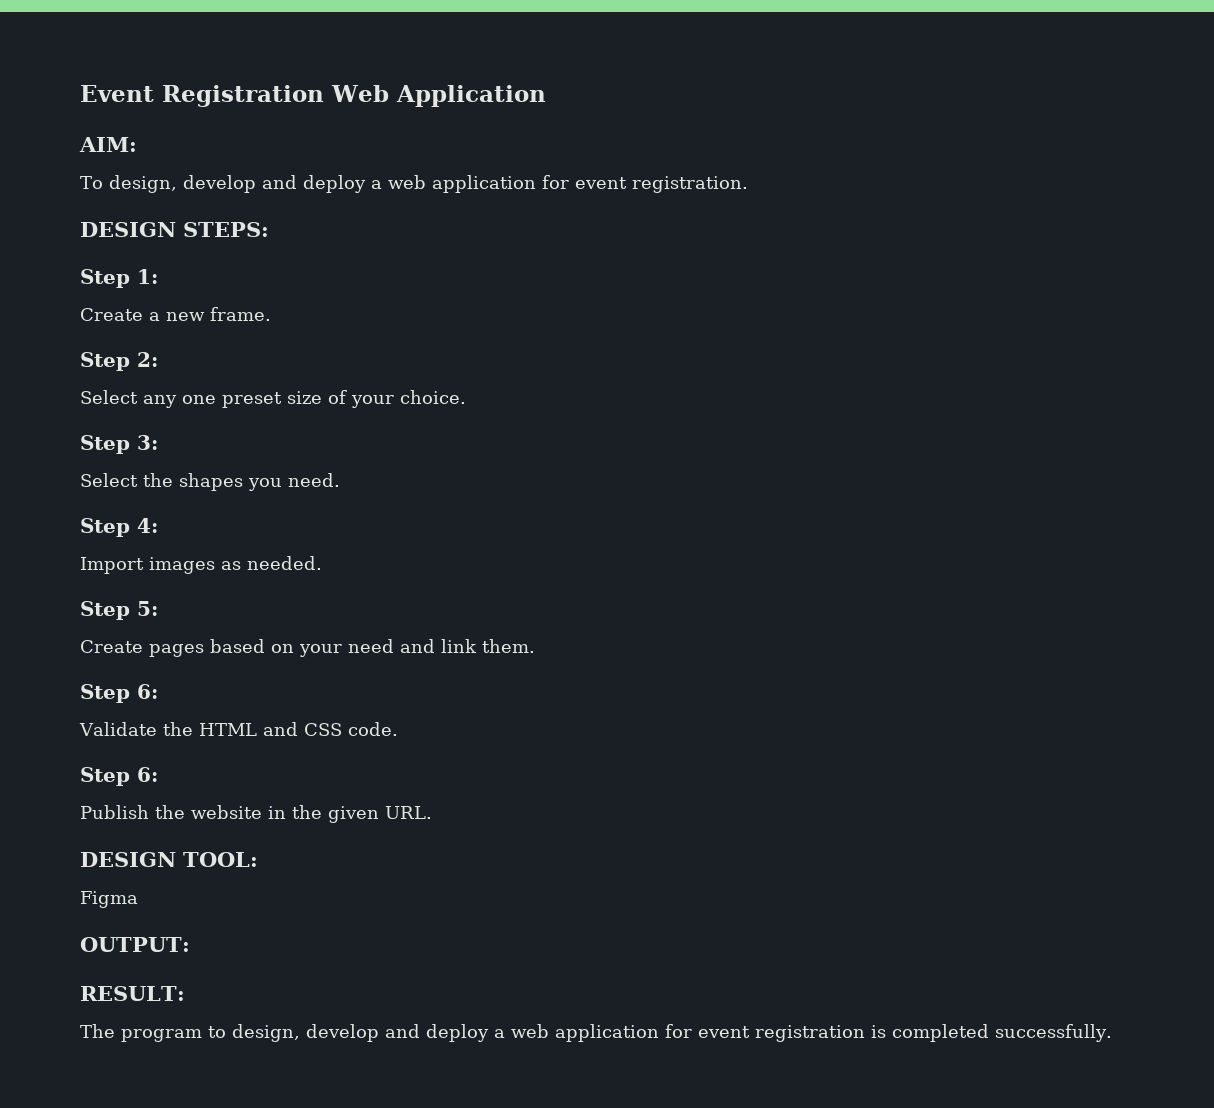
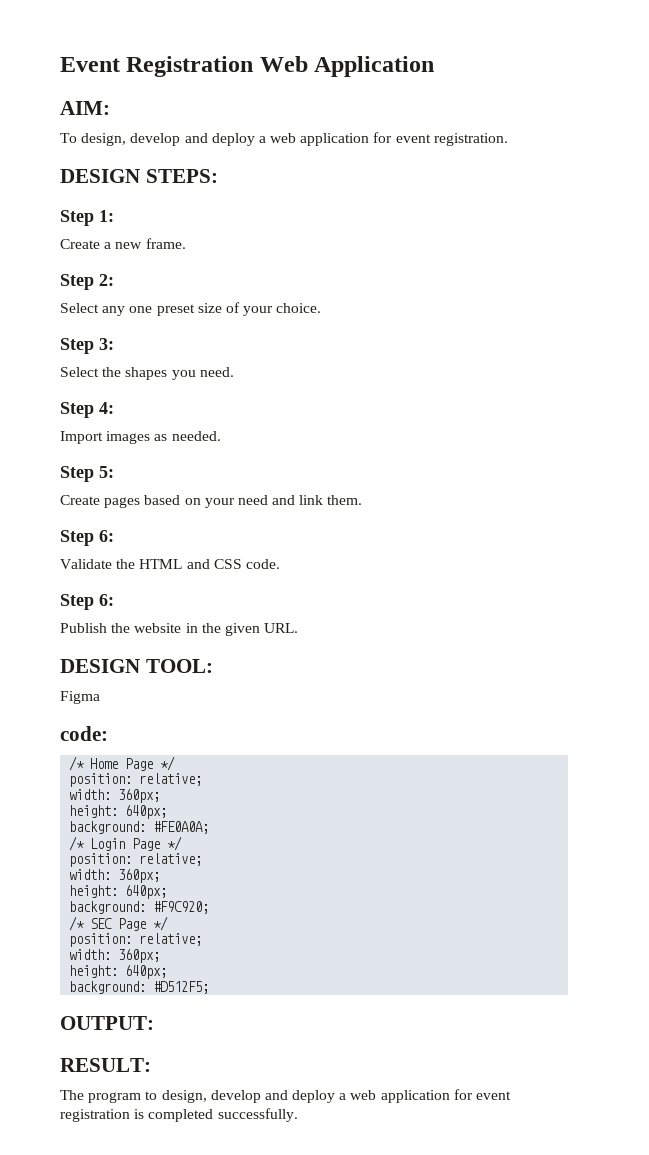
(138, 899) none -> [60,726,108,741] [69,756,176,771] [69,773,203,787] [69,789,161,803] [69,805,168,819] [69,821,210,834] [69,836,183,851] [69,853,203,867] [69,869,161,883] [69,885,168,899] [69,901,210,914] [69,916,169,931] [69,933,203,947] [69,949,161,963] [69,965,168,979] [69,981,210,994] // code: // /* Home Page */ // position: relative; // width: 360px; // height: 640px; // background: #FE0A0A; // /* Login Page */ // position: relative; // width: 360px; // height: 640px; // background: #F9C920; // /* SEC Page */ // position: relative; // width: 360px; // height: 640px; // background: #D512F5;

